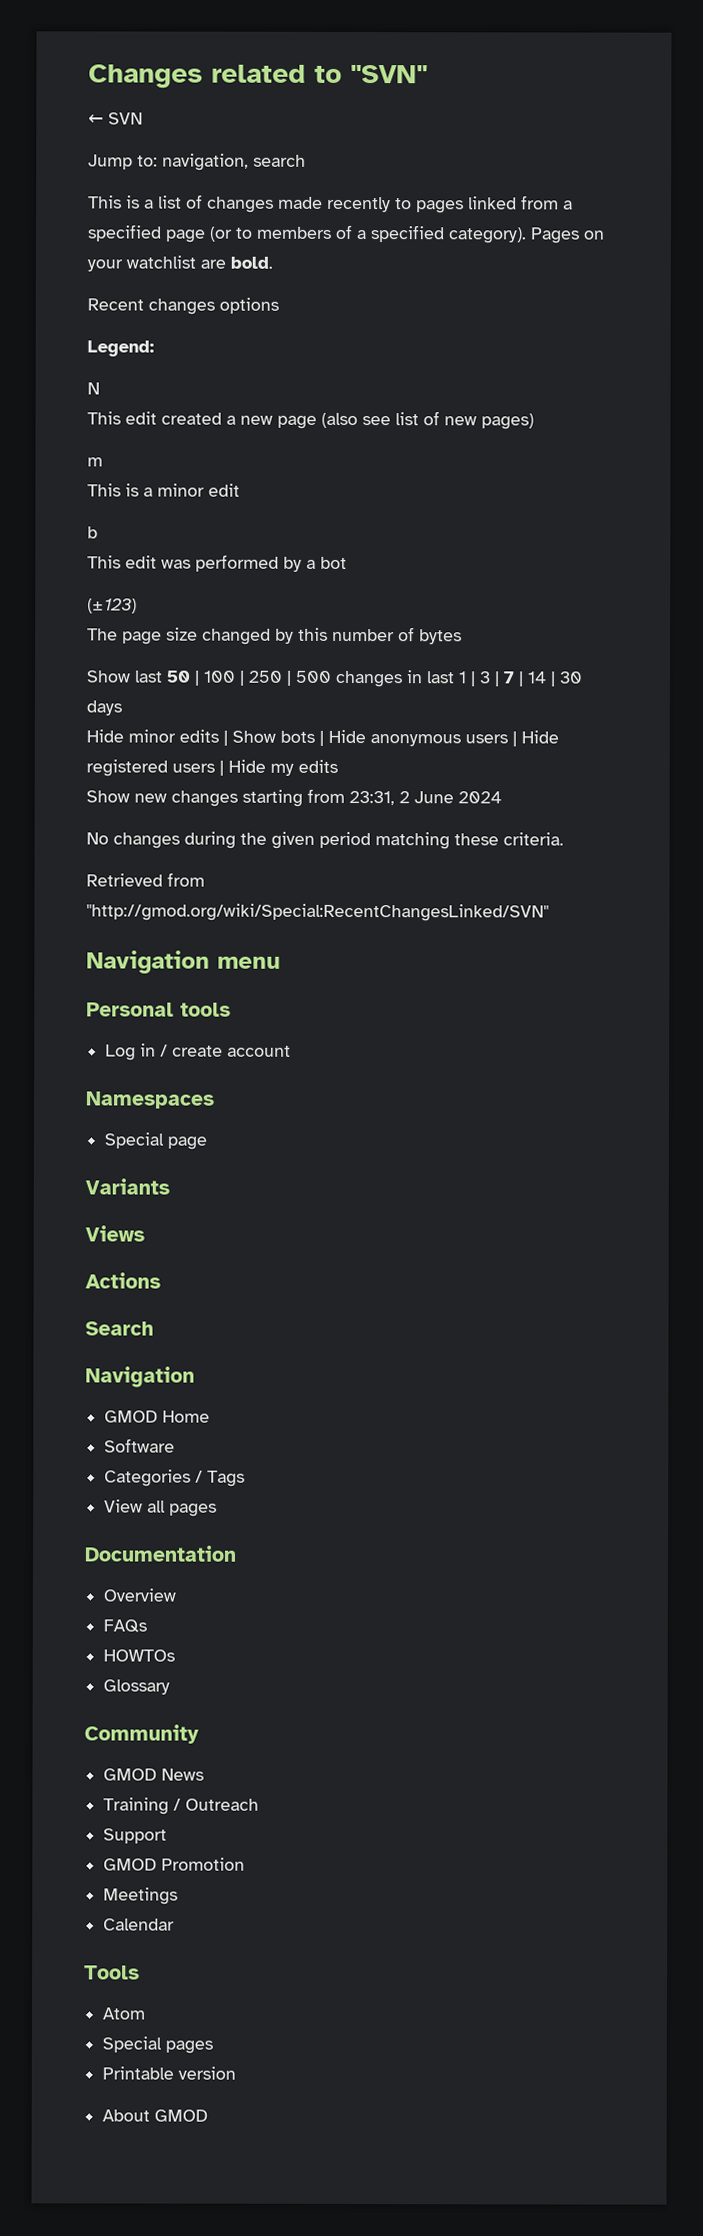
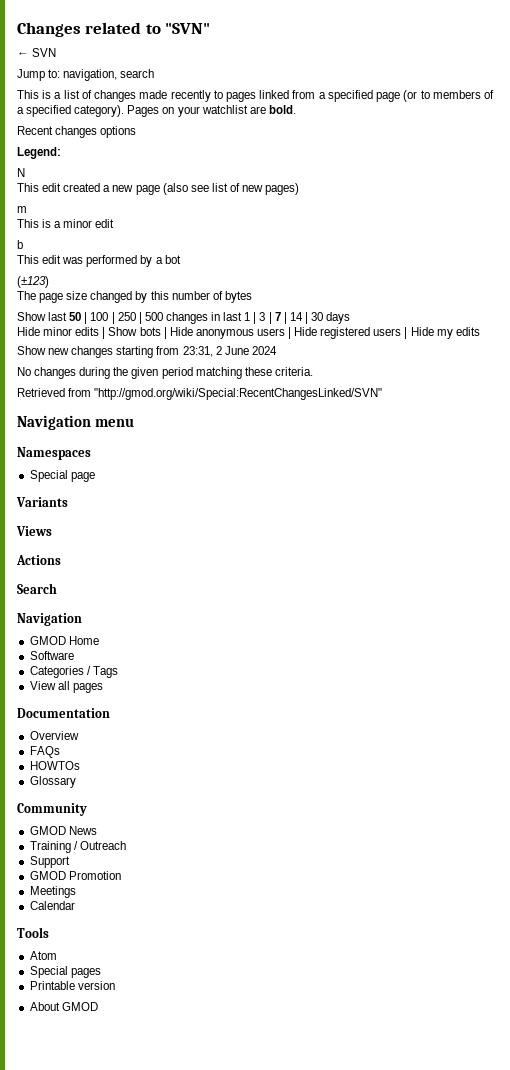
[86,1002,231,1017] [105,1043,292,1061] // Personal tools // Log in / create account -> (134, 422) none

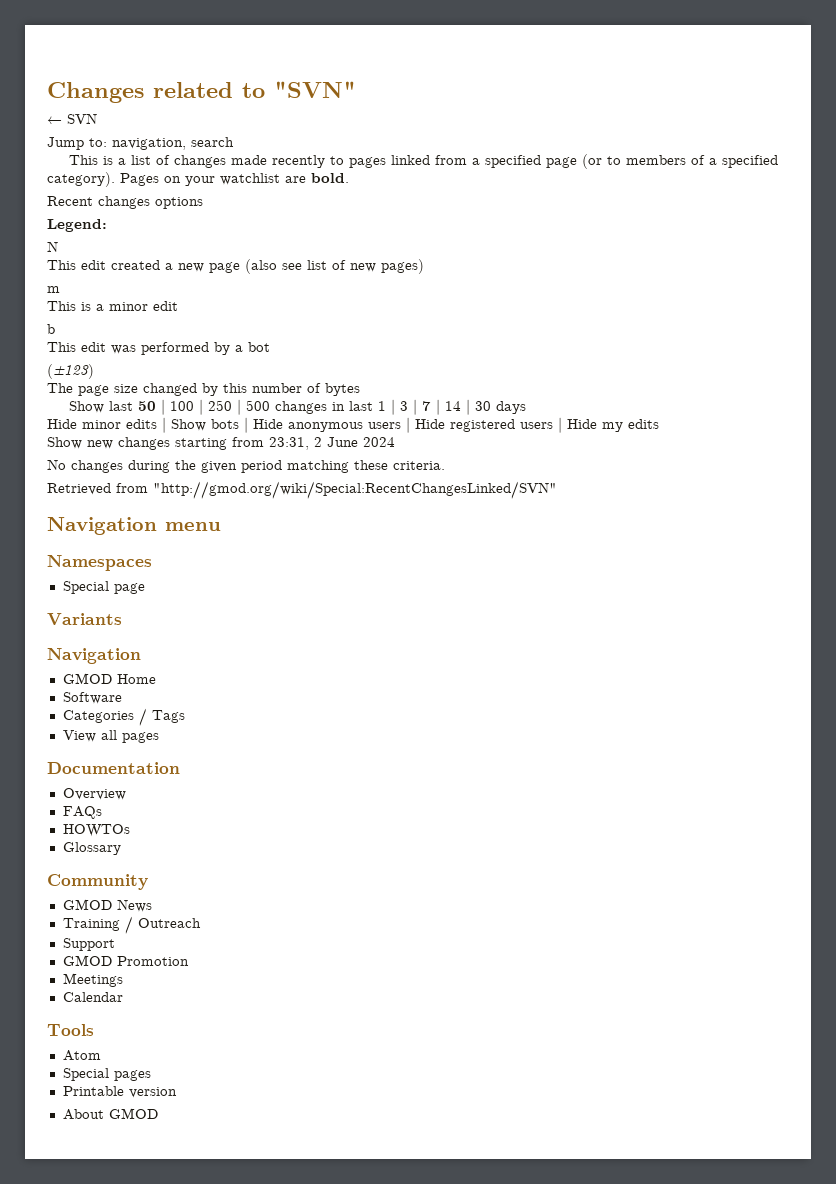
[16,526,52,536] [16,555,61,565] [17,583,57,594] // Views // Actions // Search -> (122, 619) none

